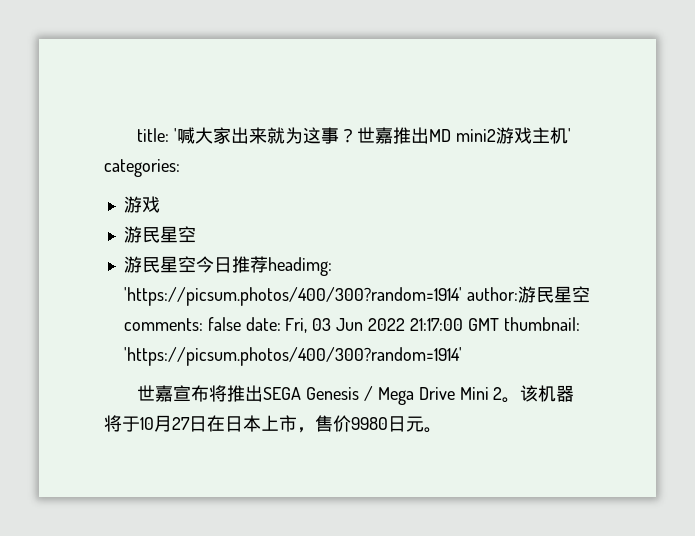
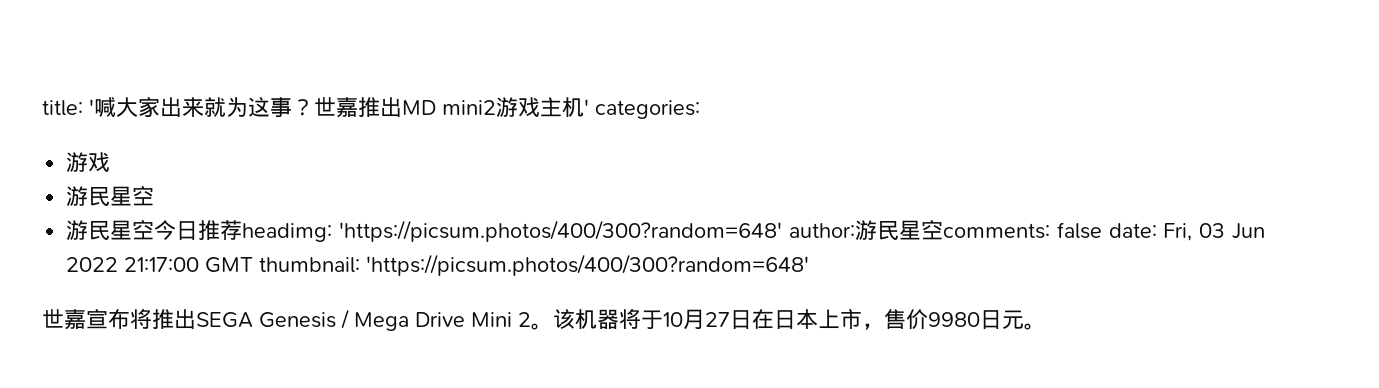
[123,287,462,306] 'https://picsum.photos/400/300?random=1914' -> [339,220,783,242] 'https://picsum.photos/400/300?random=648'
[123,347,462,366] 'https://picsum.photos/400/300?random=1914' -> [366,254,810,276] 'https://picsum.photos/400/300?random=648'

